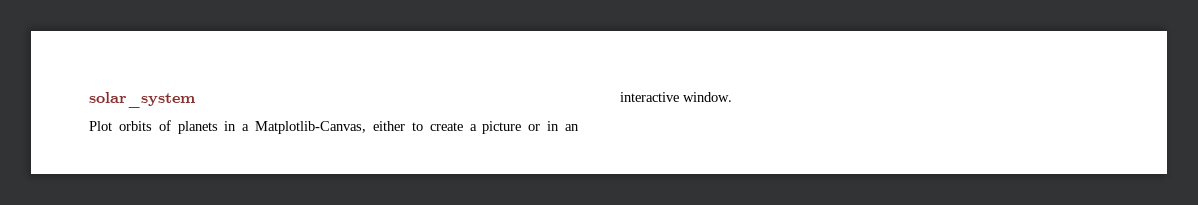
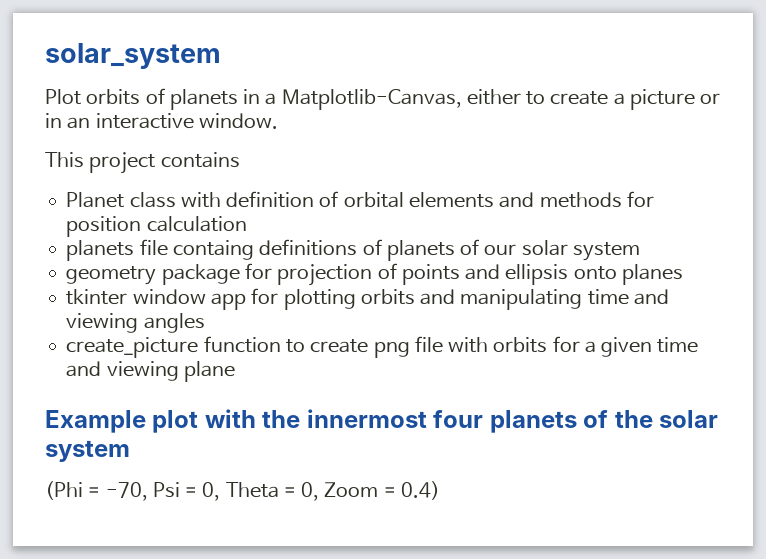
(732, 97) none -> [45,152,240,174] [66,191,654,208] [66,216,247,237] [66,239,640,261] [66,263,683,286] [66,288,669,310] [66,313,205,333] [66,336,699,358] [66,361,235,382] [45,409,719,433] [45,440,130,462] [45,481,440,501] // This project contains // Planet class with definition of orbital elements and methods for position calculation // planets file containg definitions of planets of our solar system // geometry package for projection of points and ellipsis onto planes // tkinter window app for plotting orbits and manipulating time and viewing angles // create_picture function to create png file with orbits for a given time and viewing plane // Example plot with the innermost four planets of the solar system // (Phi = -70, Psi = 0, Theta = 0, Zoom = 0.4)

